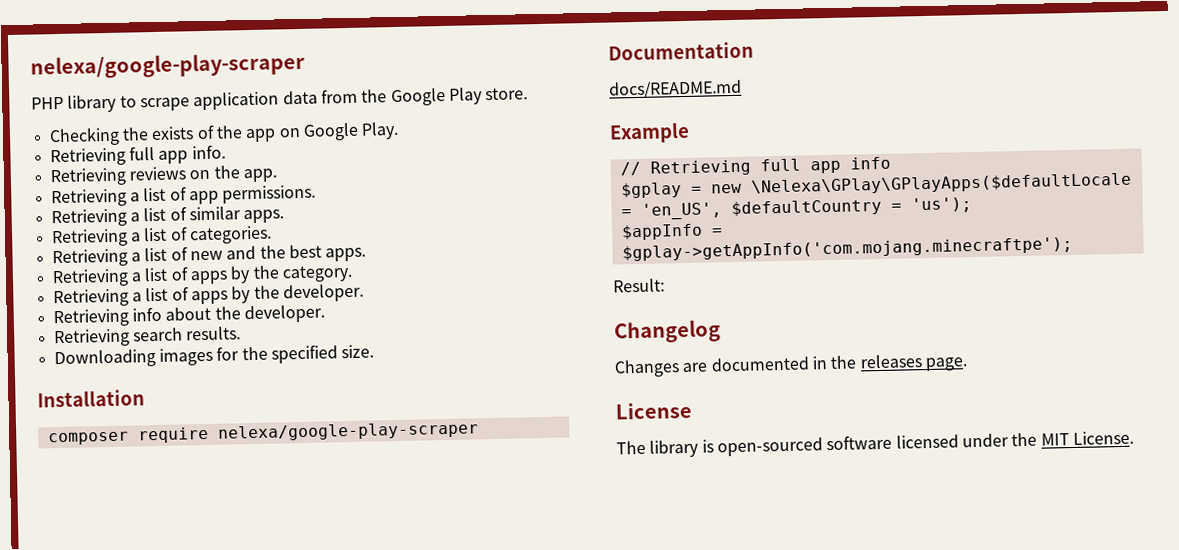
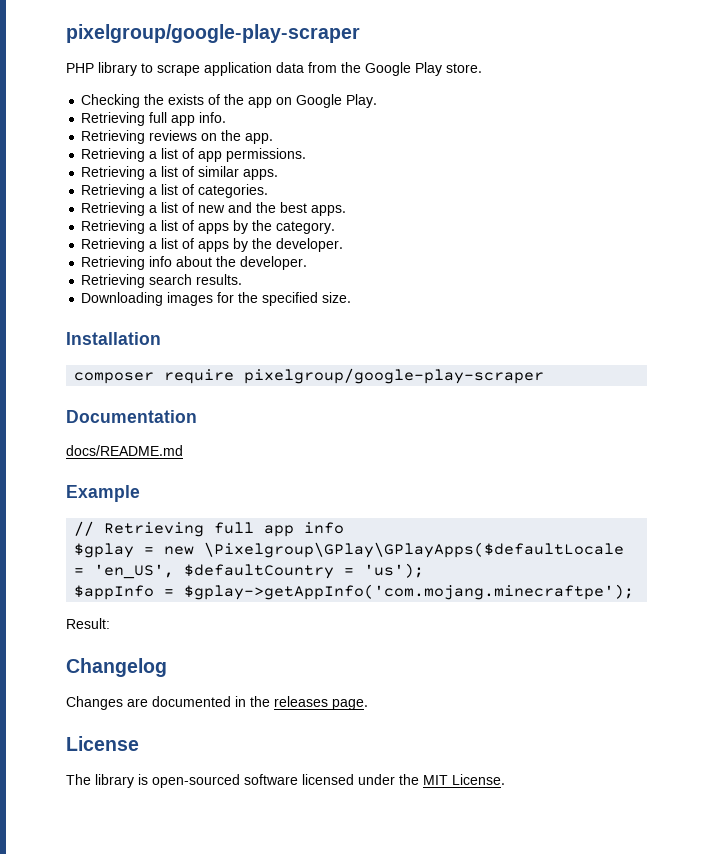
[30,51,305,80] nelexa/google-play-scraper -> [66,24,360,43] pixelgroup/google-play-scraper
[217,421,479,442] nelexa/google-play-scraper -> [244,368,545,384] pixelgroup/google-play-scraper
[750,172,1132,196] \Nelexa\GPlay\GPlayApps($defaultLocale -> [204,542,625,558] \Pixelgroup\GPlay\GPlayApps($defaultLocale

